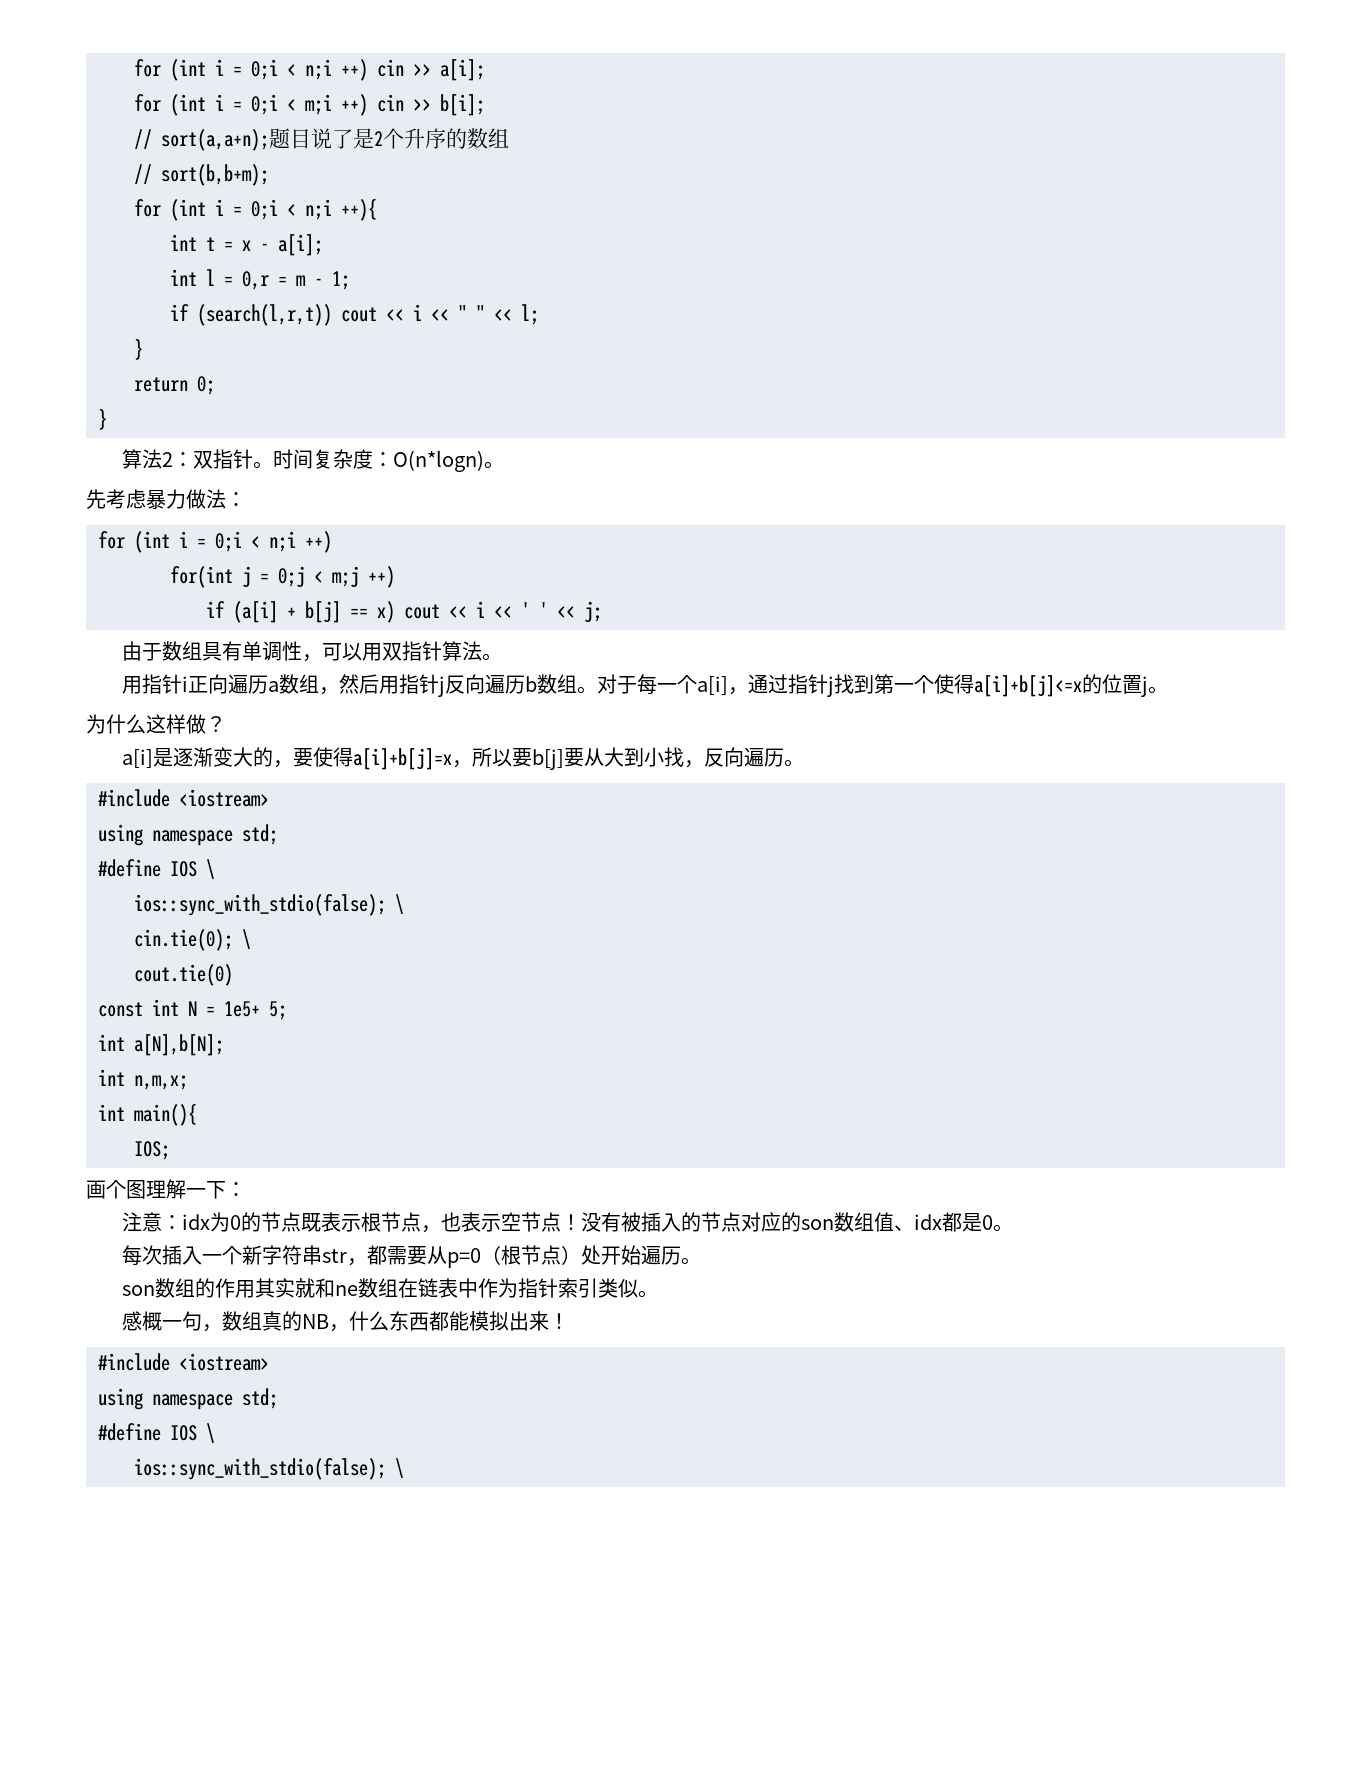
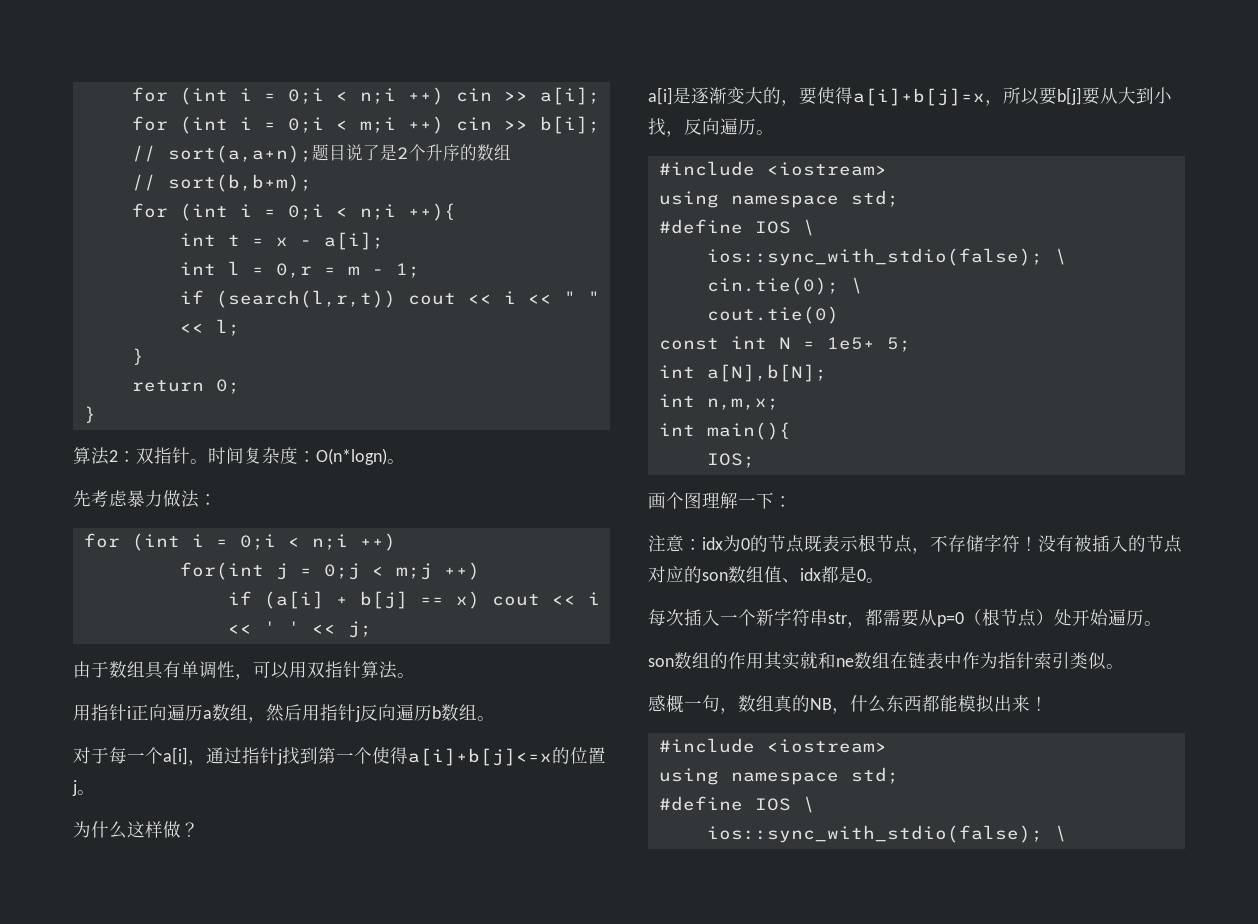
(597, 690) none -> (495, 718) //
[440,1212,561,1232] 也表示空节点 -> [930,534,1020,552] 不存储字符

